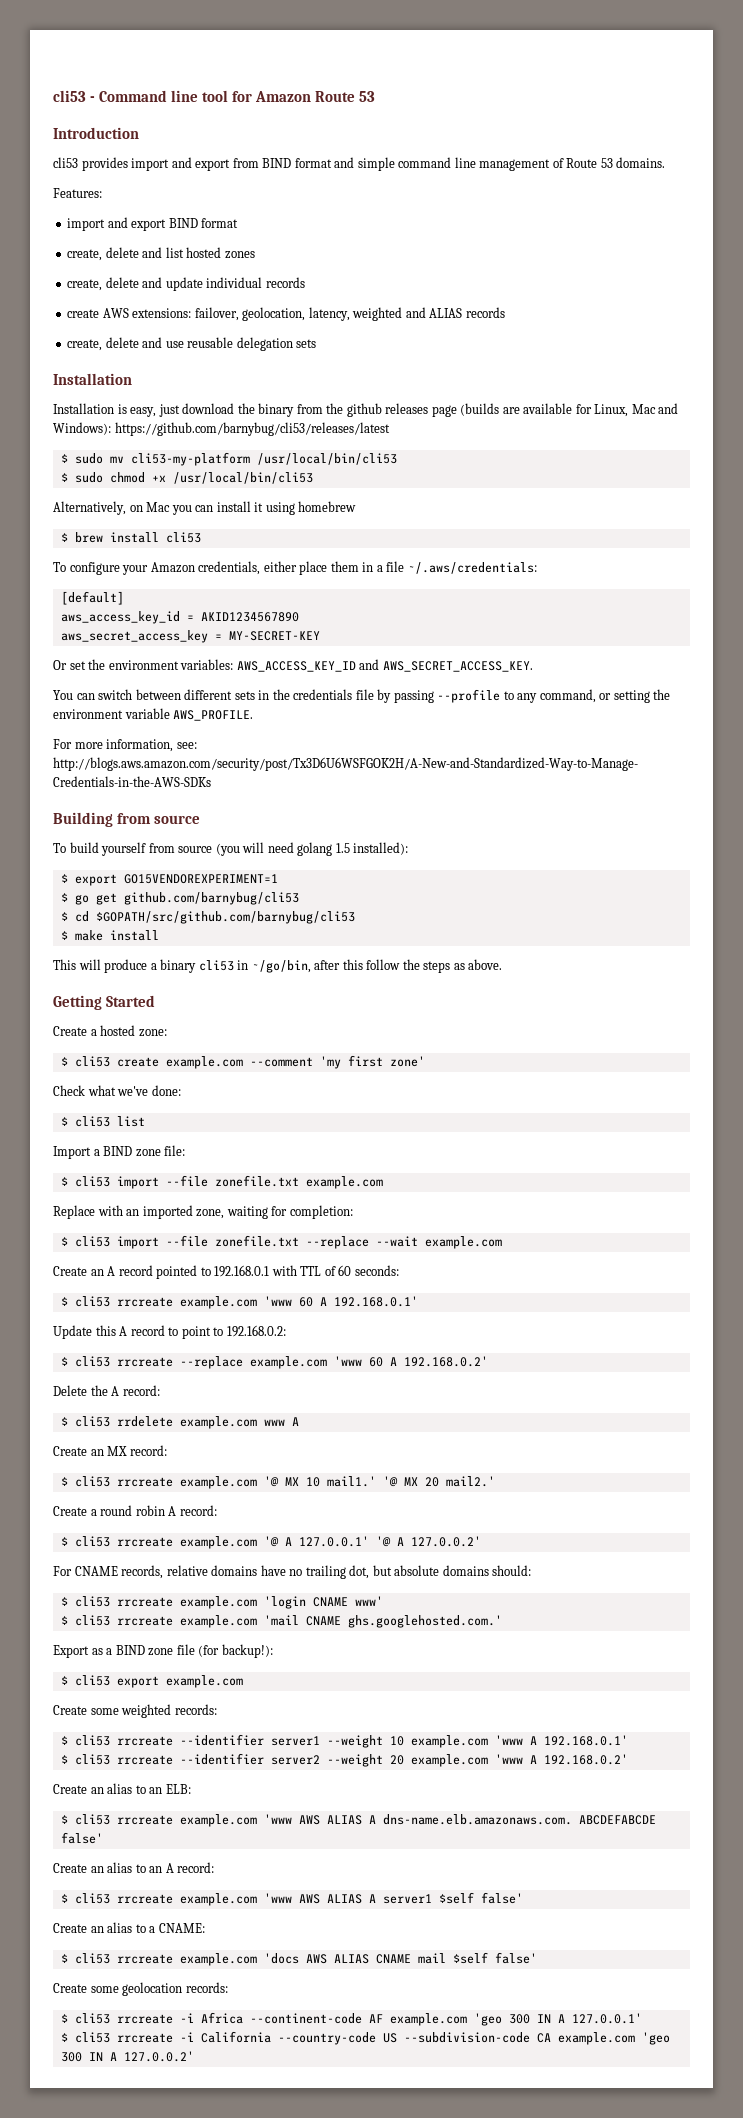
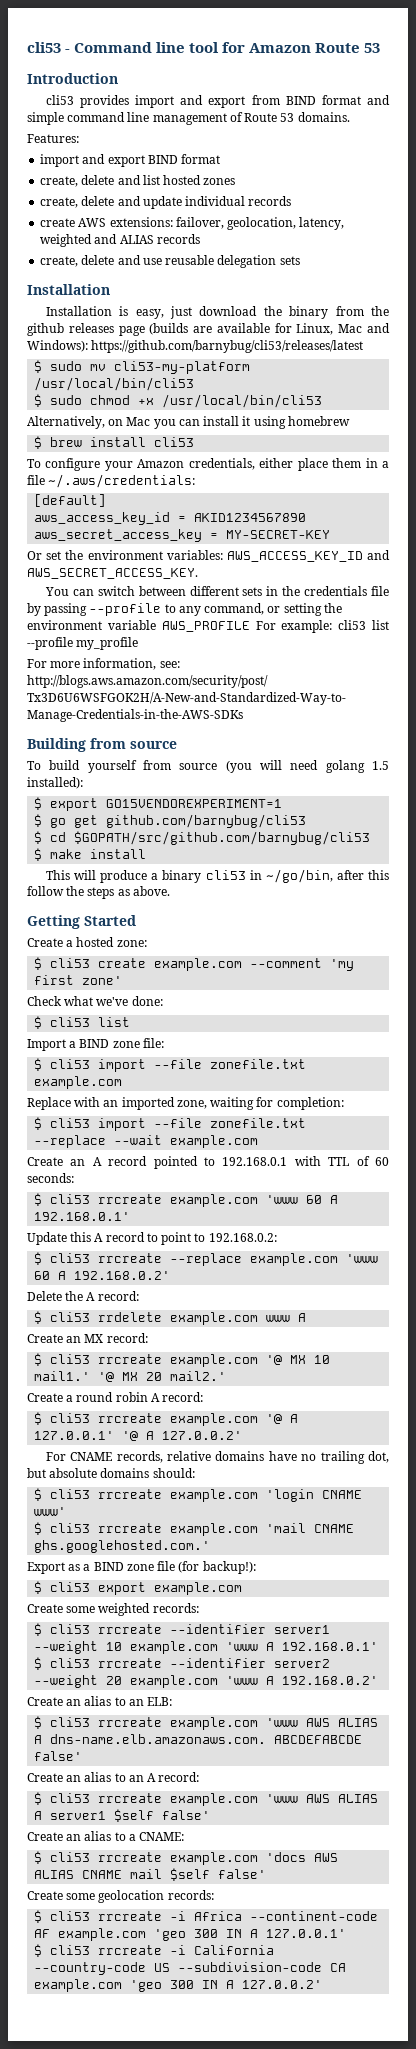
[173,710,254,721] AWS_PROFILE. -> [161,620,389,633] [27,637,139,650] AWS_PROFILE For example: cli53 list --profile my_profile

